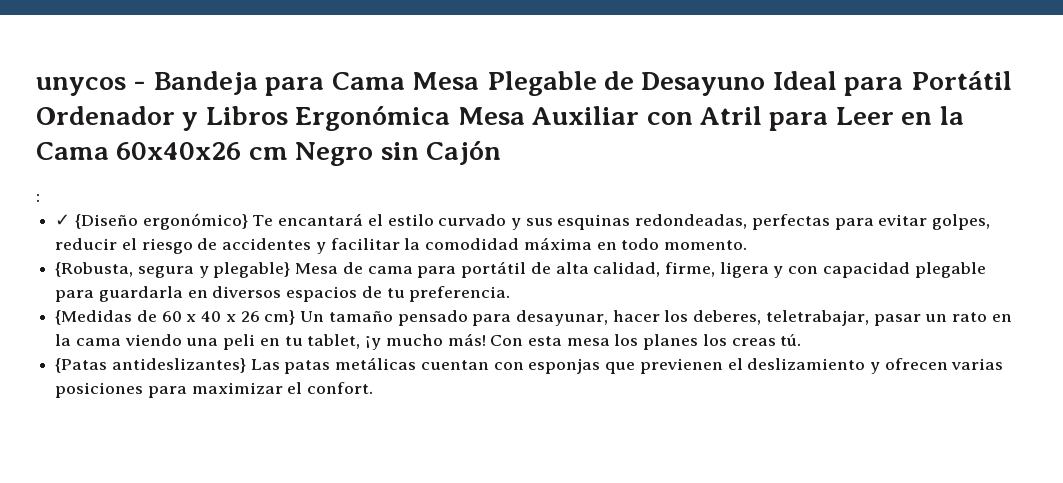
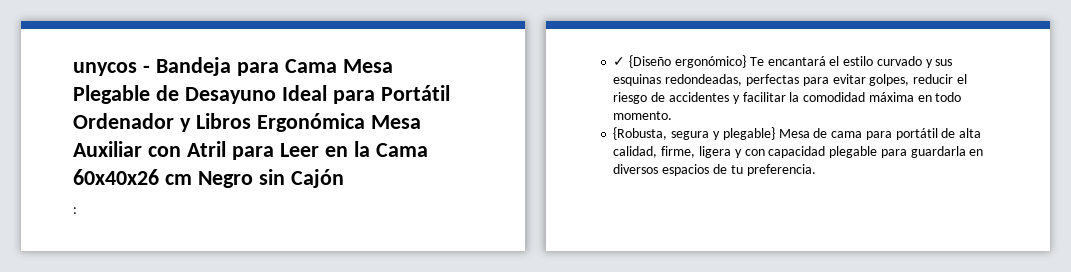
[55,310,1012,326] [55,333,802,350] [55,357,1004,374] [55,382,374,398] // {Medidas de 60 x 40 x 26 cm} Un tamaño pensado para desayunar, hacer los deberes, teletrabajar, pasar un rato en la cama viendo una peli en tu tablet, ¡y mucho más! Con esta mesa los planes los creas tú. // {Patas antideslizantes} Las patas metálicas cuentan con esponjas que previenen el deslizamiento y ofrecen varias posiciones para maximizar el confort. -> (816, 170) none

